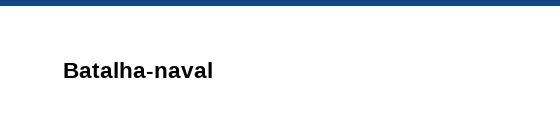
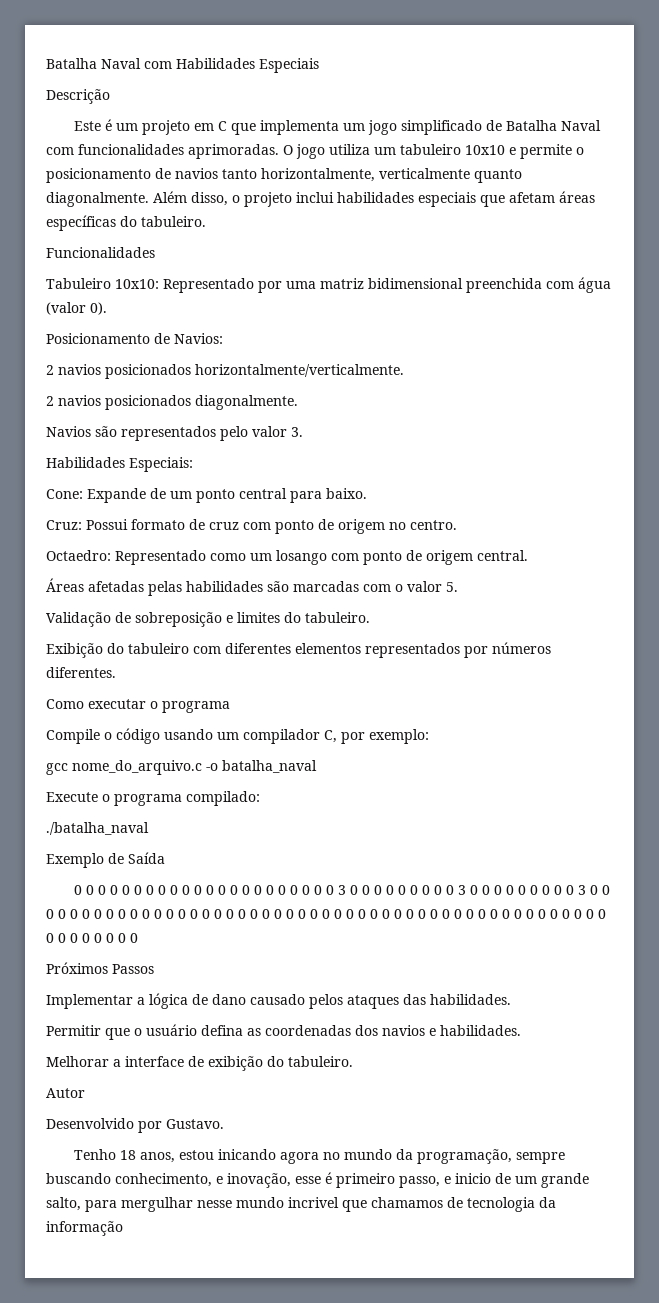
[63,62,213,78] Batalha-naval -> [46,58,319,73] [46,89,110,104] [74,119,602,135] [46,144,584,159] [46,168,522,183] [46,191,595,207] [46,215,206,231] [46,247,155,258] [46,277,611,293] [46,302,107,315] [46,333,223,344] [46,364,404,379] [46,395,298,410] [46,426,303,441] [46,457,193,472] [46,488,367,503] [46,519,457,534] [46,550,528,565] [46,578,458,596] [46,612,370,627] [46,642,551,658] [46,667,116,678] [46,699,230,713] [46,728,429,744] [46,760,317,775] [46,791,260,806] [46,822,149,835] [46,852,165,868] [74,885,611,895] [46,909,606,919] [46,933,138,943] [46,962,154,974] [46,993,511,1009] [46,1024,521,1040] [46,1056,353,1071] [46,1088,85,1098] [46,1118,224,1133] [74,1149,566,1164] [46,1172,589,1188] [46,1197,556,1212] [46,1221,123,1236] Batalha Naval com Habilidades Especiais // Descrição // Este é um projeto em C que implementa um jogo simplificado de Batalha Naval com funcionalidades aprimoradas. O jogo utiliza um tabuleiro 10x10 e permite o posicionamento de navios tanto horizontalmente, verticalmente quanto diagonalmente. Além disso, o projeto inclui habilidades especiais que afetam áreas específicas do tabuleiro. // Funcionalidades // Tabuleiro 10x10: Representado por uma matriz bidimensional preenchida com água (valor 0). // Posicionamento de Navios: // 2 navios posicionados horizontalmente/verticalmente. // 2 navios posicionados diagonalmente. // Navios são representados pelo valor 3. // Habilidades Especiais: // Cone: Expande de um ponto central para baixo. // Cruz: Possui formato de cruz com ponto de origem no centro. // Octaedro: Representado como um losango com ponto de origem central. // Áreas afetadas pelas habilidades são marcadas com o valor 5. // Validação de sobreposição e limites do tabuleiro. // Exibição do tabuleiro com diferentes elementos representados por números diferentes. // Como executar o programa // Compile o código usando um compilador C, por exemplo: // gcc nome_do_arquivo.c -o batalha_naval // Execute o programa compilado: // ./batalha_naval // Exemplo de Saída // 0 0 0 0 0 0 0 0 0 0 0 0 0 0 0 0 0 0 0 0 0 0 3 0 0 0 0 0 0 0 0 0 3 0 0 0 0 0 0 0 0 0 3 0 0 0 0 0 0 0 0 0 0 0 0 0 0 0 0 0 0 0 0 0 0 0 0 0 0 0 0 0 0 0 0 0 0 0 0 0 0 0 0 0 0 0 0 0 0 0 0 0 0 0 0 0 0 0 0 0 // Próximos Passos // Implementar a lógica de dano causado pelos ataques das habilidades. // Permitir que o usuário defina as coordenadas dos navios e habilidades. // Melhorar a interface de exibição do tabuleiro. // Autor // Desenvolvido por Gustavo. // Tenho 18 anos, estou inicando agora no mundo da programação, sempre buscando conhecimento, e inovação, esse é primeiro passo, e inicio de um grande salto, para mergulhar nesse mundo incrivel que chamamos de tecnologia da informação

